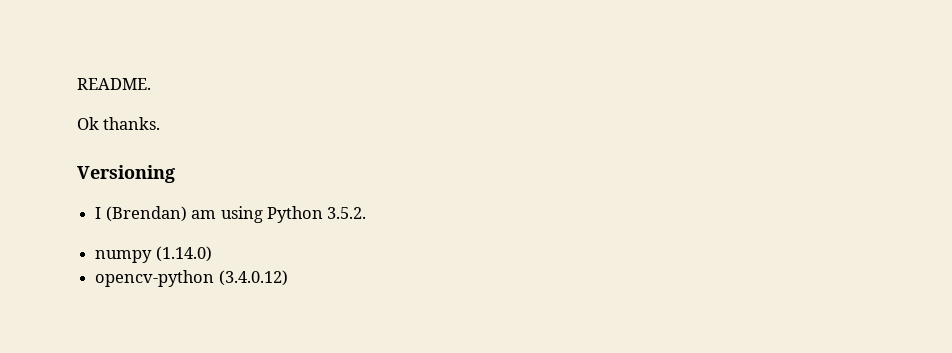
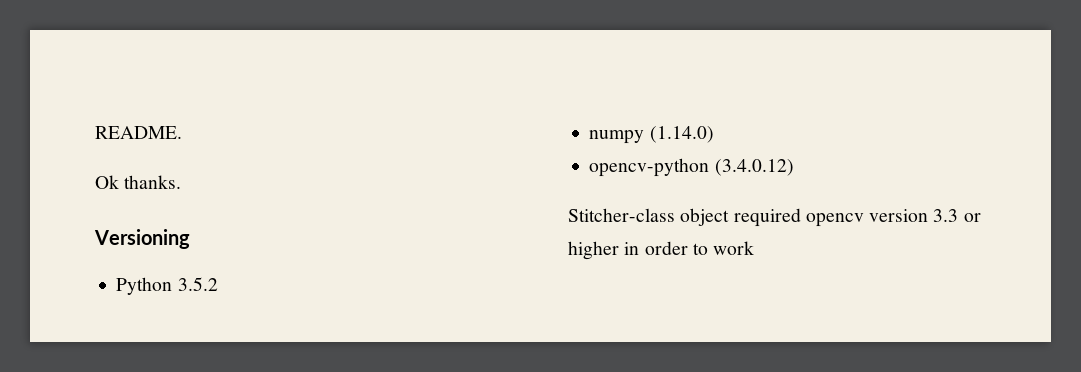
[95,206,367,223] [95,246,212,263] [95,270,288,287] I (Brendan) am using Python 3.5.2. // numpy (1.14.0) // opencv-python (3.4.0.12) -> [116,277,218,295] [589,126,714,144] [589,158,794,177] [568,208,981,227] [568,241,755,260] Python 3.5.2 // numpy (1.14.0) // opencv-python (3.4.0.12) // Stitcher-class object required opencv version 3.3 or higher in order to work

